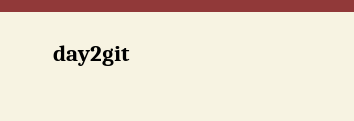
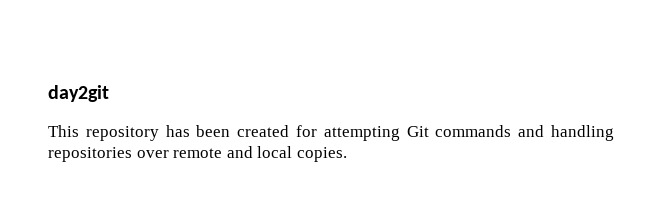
(130, 55) none -> [48,125,615,141] [48,146,347,162] // This repository has been created for attempting Git commands and handling repositories over remote and local copies.

